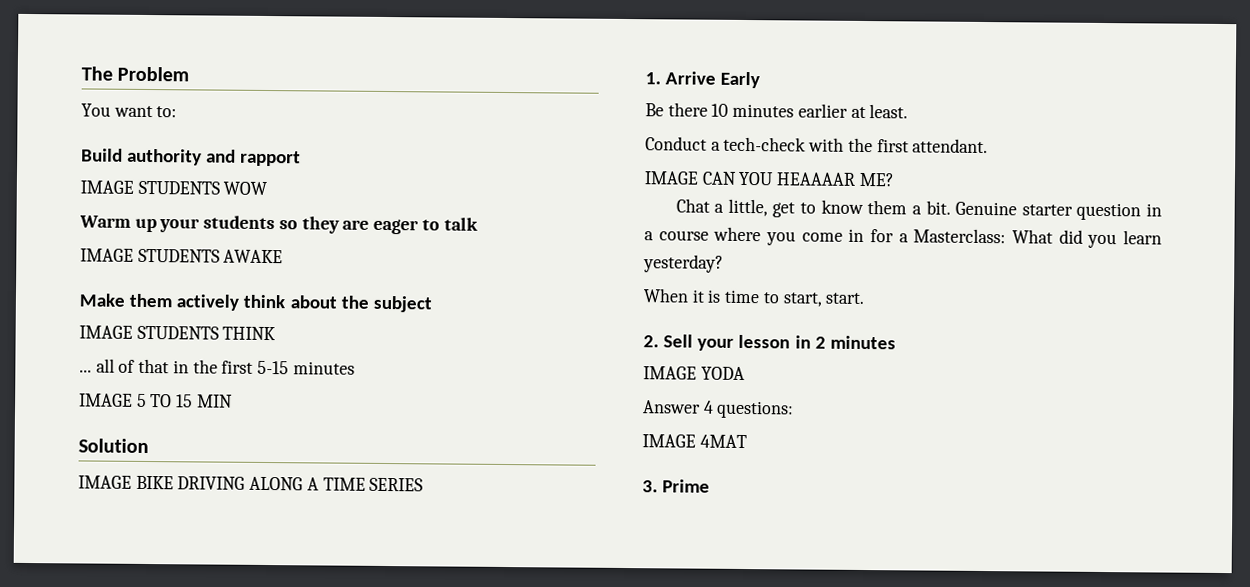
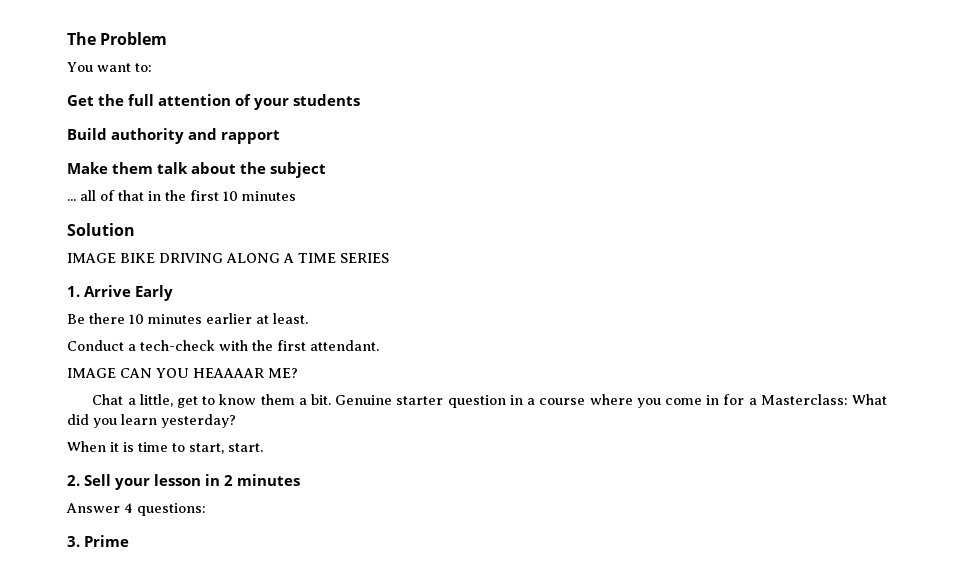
[81,148,302,167] [80,180,268,196] [79,215,478,235] [80,248,284,264] Build authority and rapport // IMAGE STUDENTS WOW // Warm up your students so they are eager to talk // IMAGE STUDENTS AWAKE -> [67,94,361,110] [67,128,281,144] Get the full attention of your students // Build authority and rapport
[176,294,286,311] actively think -> [157,162,189,174] talk
[79,325,277,341] // IMAGE STUDENTS THINK -> (327, 170) none
[257,360,355,375] [79,393,233,408] 5-15 minutes // IMAGE 5 TO 15 MIN -> [223,191,296,201] 10 minutes
[643,366,745,381] // IMAGE YODA -> (301, 480) none
[642,434,747,449] // IMAGE 4MAT -> (206, 509) none

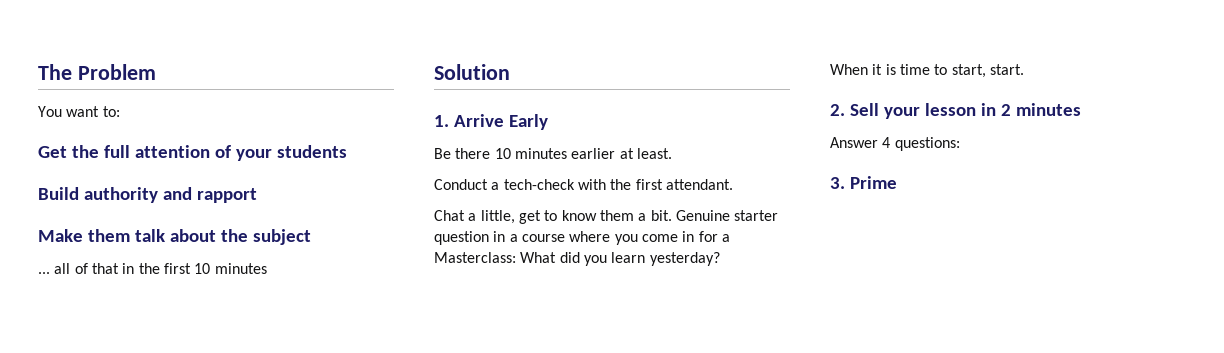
[67,253,389,263] // IMAGE BIKE DRIVING ALONG A TIME SERIES -> (510, 72) none
[67,368,298,378] // IMAGE CAN YOU HEAAAAR ME? -> (733, 184) none

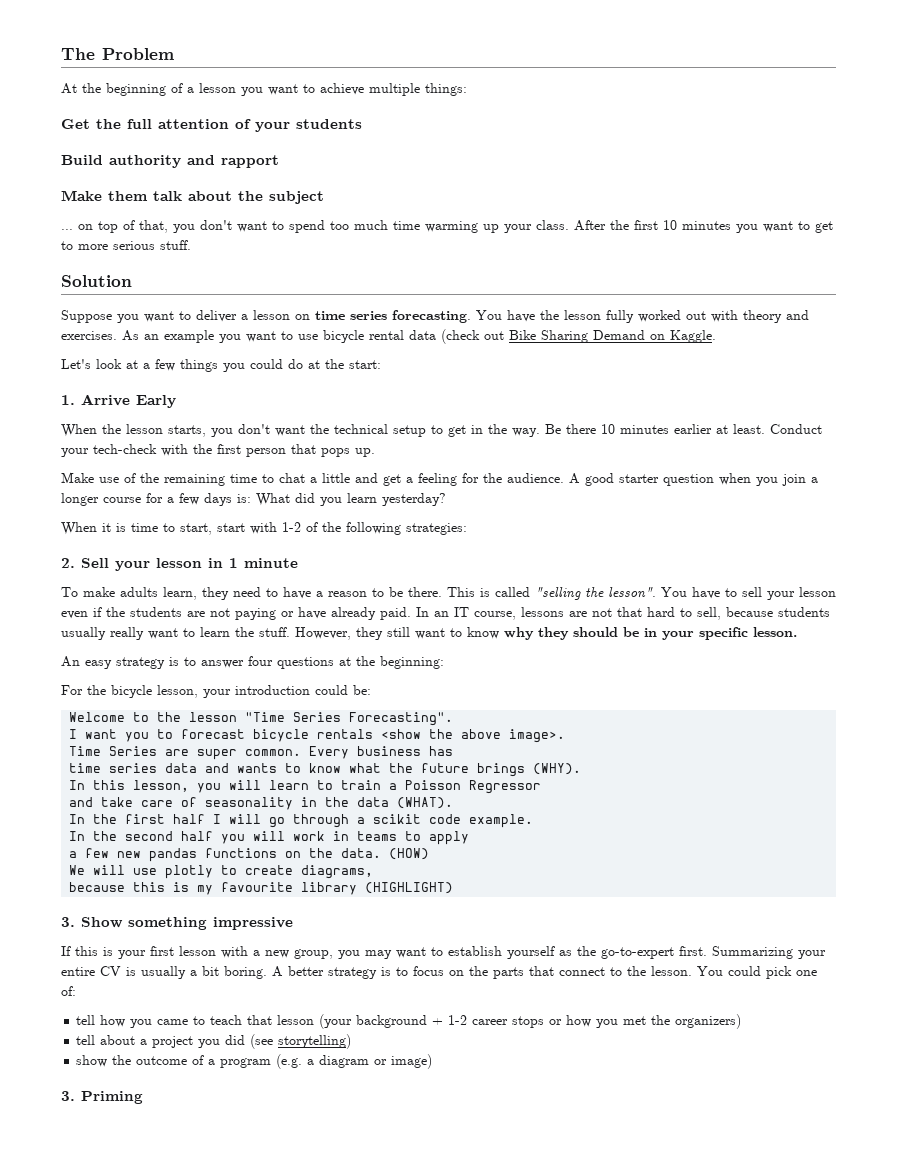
[38,106,120,117] You want to: -> [61,83,467,96] At the beginning of a lesson you want to achieve multiple things:
[54,263,267,274] [434,64,510,80] [434,114,548,130] all of that in the first 10 minutes // Solution // 1. Arrive Early // -> [78,220,833,233] [61,240,191,250] [61,275,132,287] [61,310,809,323] [61,329,716,344] [61,359,381,372] [61,394,176,408] [61,424,540,437] on top of that, you don't want to spend too much time warming up your class. After the first 10 minutes you want to get to more serious stuff. // Solution // Suppose you want to deliver a lesson on time series forecasting. You have the lesson fully worked out with theory and exercises. As an example you want to use bicycle rental data (check out Bike Sharing Demand on Kaggle. // Let's look at a few things you could do at the start: // 1. Arrive Early // When the lesson starts, you don't want the technical setup to get in the way.
[434,179,500,190] // Conduct a -> [770,424,822,434] [61,448,89,457] Conduct your
[665,179,733,190] [434,210,779,224] [434,231,730,245] [434,252,516,263] attendant. // Chat a little, get to know them a bit. Genuine starter question in a course where you come in for a Masterclass: -> [246,444,375,457] [61,472,818,486] [61,493,251,506] person that pops up. // Make use of the remaining time to chat a little and get a feeling for the audience. A good starter question when you join a longer course for a few days is:
[989,64,1024,75] start. -> [217,522,467,535] start with 1-2 of the following strategies:
[1000,103,1081,116] [830,137,960,151] [830,176,897,189] 2 minutes // Answer 4 questions: // 3. Prime -> [229,558,298,568] [61,587,836,600] [61,607,830,620] [61,627,797,640] [61,656,444,669] [61,685,371,698] [69,712,454,726] [69,729,566,743] [69,746,454,760] [69,763,582,777] [69,780,542,794] [69,797,454,810] [69,814,534,828] [69,831,470,845] [69,848,430,862] [69,865,374,879] [69,882,454,895] [61,917,293,930] [61,946,826,959] [61,966,817,979] [61,986,76,996] [76,1014,742,1029] [76,1034,352,1049] [76,1054,433,1069] [61,1091,143,1104] 1 minute // To make adults learn, they need to have a reason to be there. This is called "selling the lesson". You have to sell your lesson even if the students are not paying or have already paid. In an IT course, lessons are not that hard to sell, because students usually really want to learn the stuff. However, they still want to know why they should be in your specific lesson. // An easy strategy is to answer four questions at the beginning: // For the bicycle lesson, your introduction could be: // Welcome to the lesson "Time Series Forecasting". // I want you to forecast bicycle rentals <show the above image>. // Time Series are super common. Every business has // time series data and wants to know what the future brings (WHY). // In this lesson, you will learn to train a Poisson Regressor // and take care of seasonality in the data (WHAT). // In the first half I will go through a scikit code example. // In the second half you will work in teams to apply // a few new pandas functions on the data. (HOW) // We will use plotly to create diagrams, // because this is my favourite library (HIGHLIGHT) // 3. Show something impressive // If this is your first lesson with a new group, you may want to establish yourself as the go-to-expert first. Summarizing your entire CV is usually a bit boring. A better strategy is to focus on the parts that connect to the lesson. You could pick one of: // tell how you came to teach that lesson (your background + 1-2 career stops or how you met the organizers) // tell about a project you did (see storytelling) // show the outcome of a program (e.g. a diagram or image) // 3. Priming

